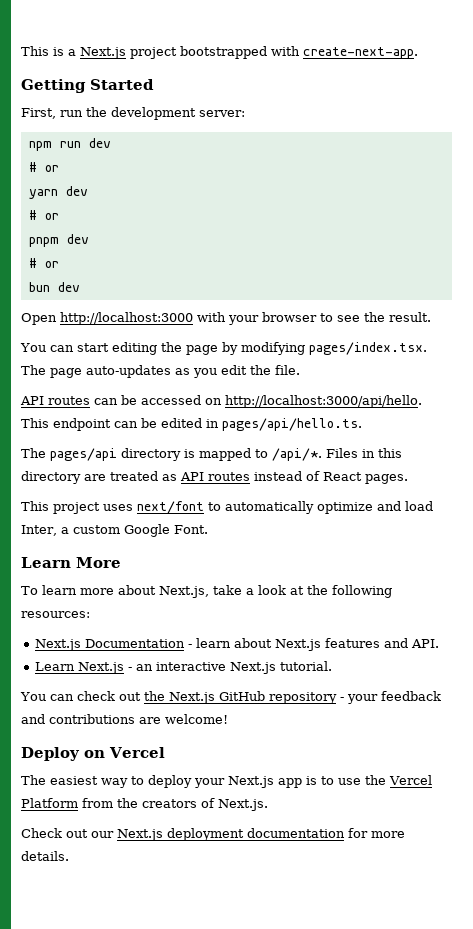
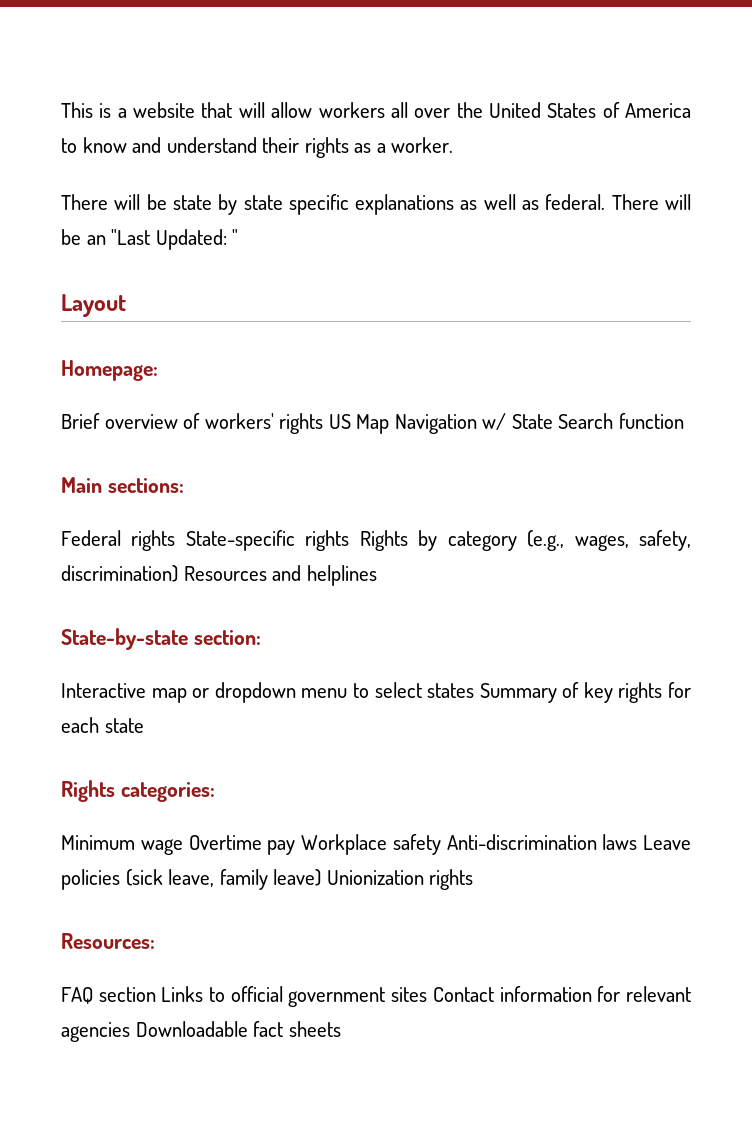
[80,46,418,59] [21,79,154,93] [21,107,245,120] [28,138,111,151] [28,162,59,172] [28,186,88,199] [28,210,59,220] [28,234,89,247] [28,258,59,268] [28,282,80,292] [21,312,431,325] [20,342,427,355] [21,365,300,378] [20,395,422,408] [21,418,362,431] [21,448,402,461] [21,471,408,484] [21,501,433,514] [21,524,208,537] [21,557,121,568] [21,585,392,598] [21,611,90,618] [35,638,440,651] [35,661,333,674] [20,691,441,704] [21,714,228,724] [21,747,165,761] [21,775,432,788] [21,798,268,811] [21,828,405,841] [21,851,69,861] Next.js project bootstrapped with create-next-app. // Getting Started // First, run the development server: // npm run dev // # or // yarn dev // # or // pnpm dev // # or // bun dev // Open http://localhost:3000 with your browser to see the result. // You can start editing the page by modifying pages/index.tsx. The page auto-updates as you edit the file. // API routes can be accessed on http://localhost:3000/api/hello. This endpoint can be edited in pages/api/hello.ts. // The pages/api directory is mapped to /api/*. Files in this directory are treated as API routes instead of React pages. // This project uses next/font to automatically optimize and load Inter, a custom Google Font. // Learn More // To learn more about Next.js, take a look at the following resources: // Next.js Documentation - learn about Next.js features and API. // Learn Next.js - an interactive Next.js tutorial. // You can check out the Next.js GitHub repository - your feedback and contributions are welcome! // Deploy on Vercel // The easiest way to deploy your Next.js app is to use the Vercel Platform from the creators of Next.js. // Check out our Next.js deployment documentation for more details. -> [133,102,691,118] [61,137,454,158] [61,194,691,215] [61,229,239,250] [61,294,126,317] [61,360,158,381] [61,413,684,434] [61,477,184,493] [61,530,692,551] [61,565,377,586] [61,628,261,650] [61,682,692,703] [61,717,144,733] [61,780,215,802] [61,834,691,855] [61,869,474,890] [61,933,155,949] [61,986,691,1007] [61,1021,341,1042] website that will allow workers all over the United States of America to know and understand their rights as a worker. // There will be state by state specific explanations as well as federal. There will be an "Last Updated: " // Layout // Homepage: // Brief overview of workers' rights US Map Navigation w/ State Search function // Main sections: // Federal rights State-specific rights Rights by category (e.g., wages, safety, discrimination) Resources and helplines // State-by-state section: // Interactive map or dropdown menu to select states Summary of key rights for each state // Rights categories: // Minimum wage Overtime pay Workplace safety Anti-discrimination laws Leave policies (sick leave, family leave) Unionization rights // Resources: // FAQ section Links to official government sites Contact information for relevant agencies Downloadable fact sheets

